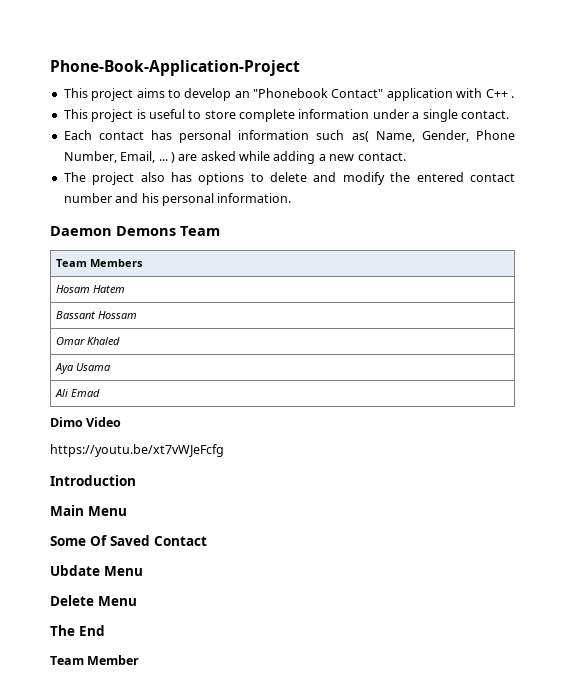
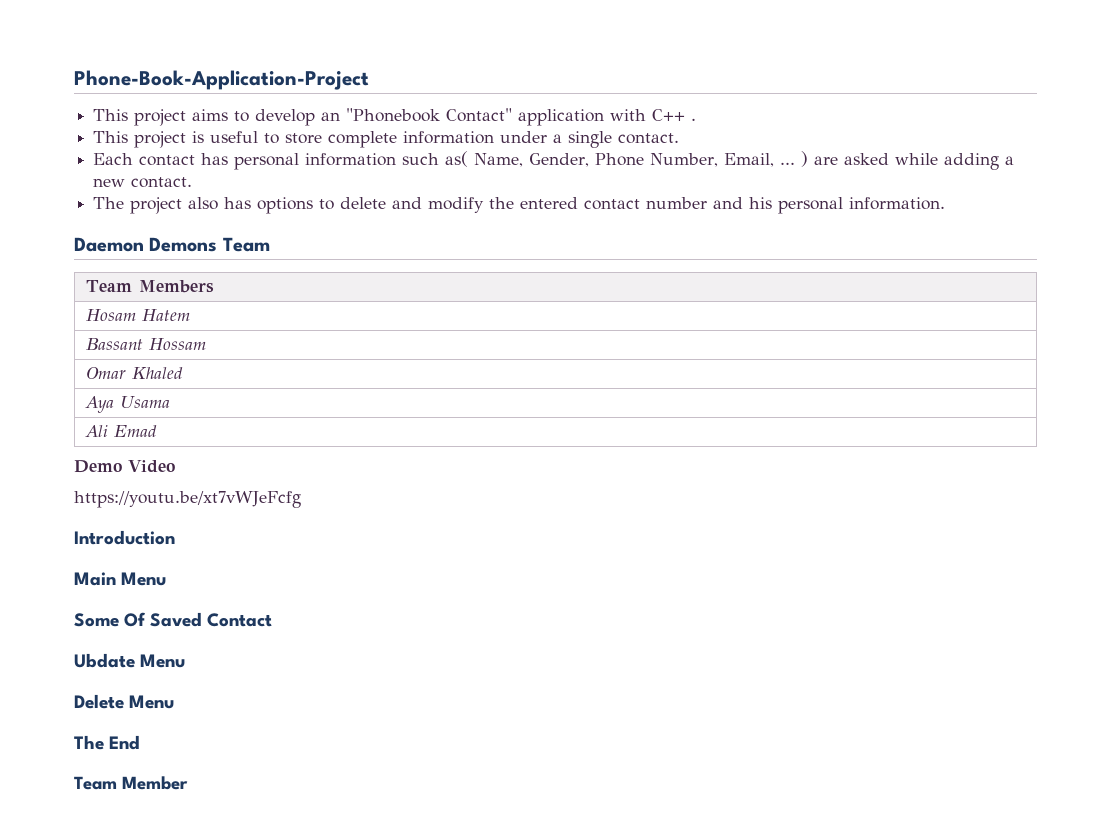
[50,417,83,427] Dimo -> [74,460,122,473] Demo

